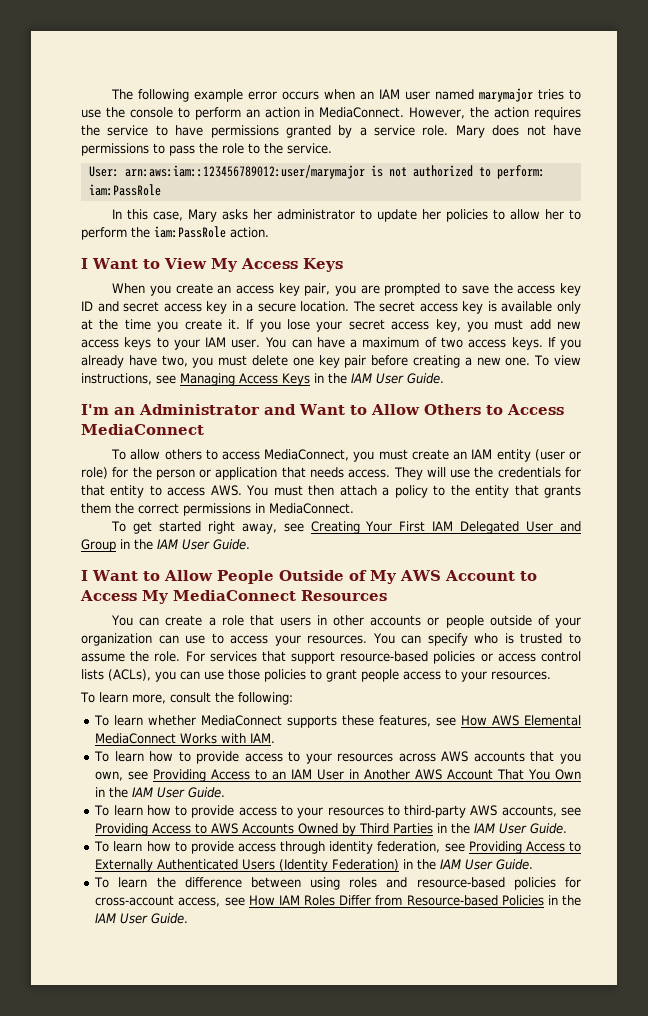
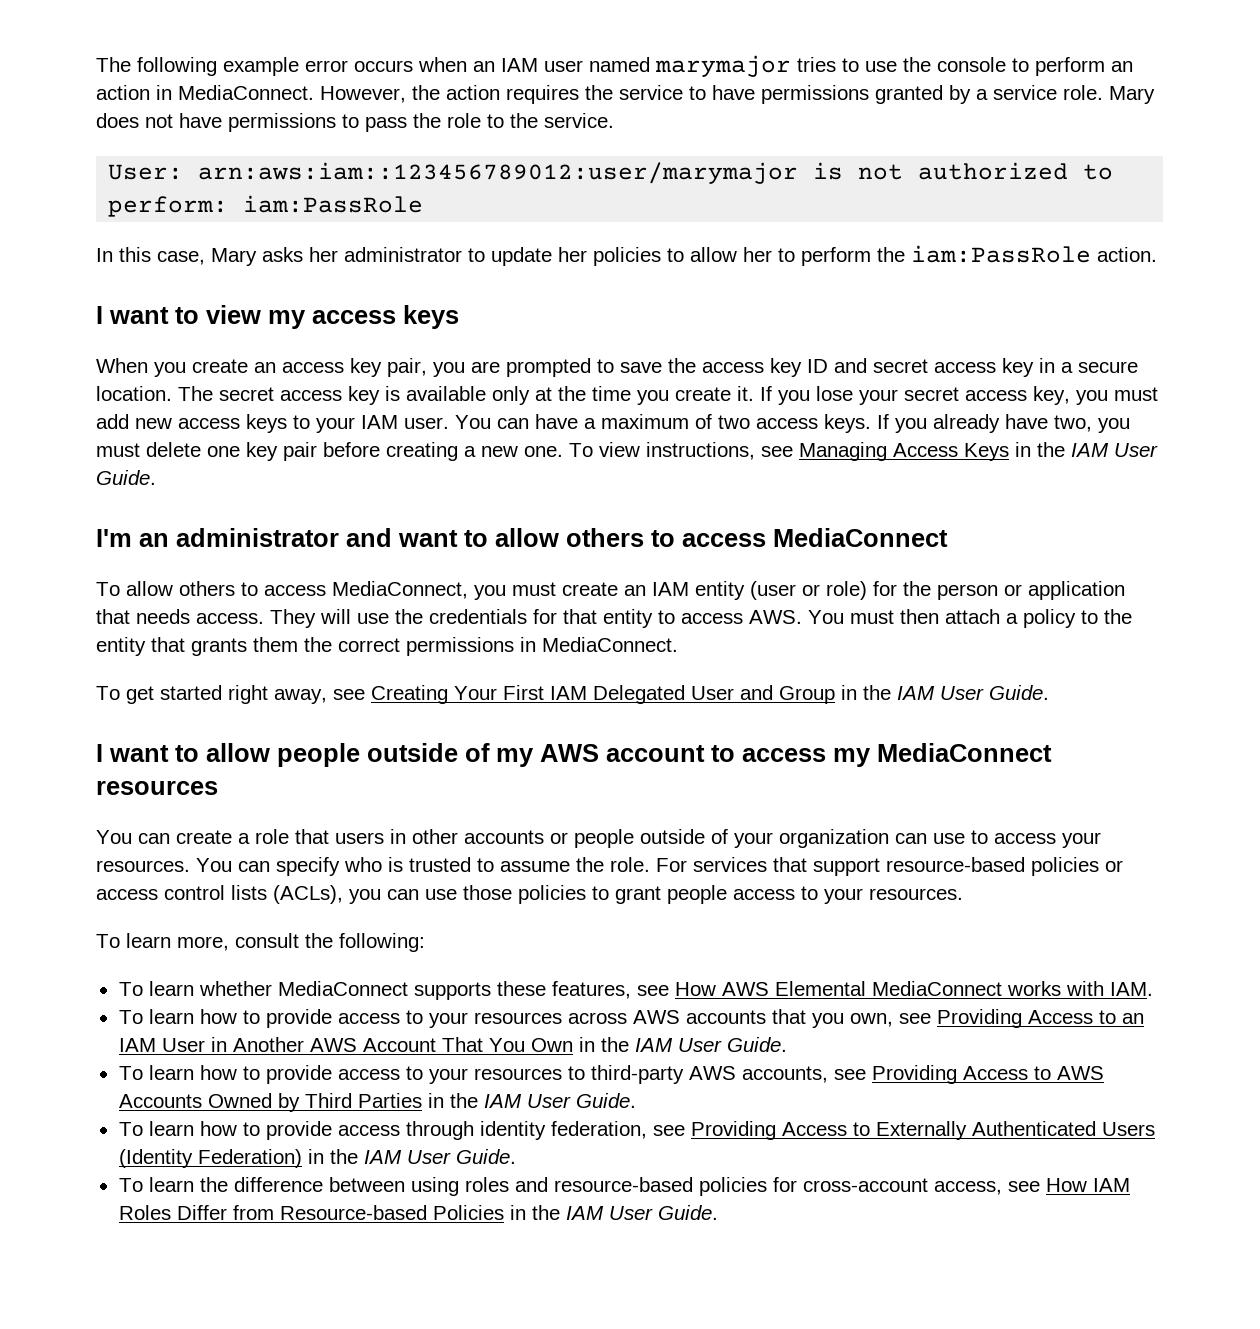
[92,258,343,272] Want to View My Access Keys -> [109,305,459,329] want to view my access keys
[139,404,564,415] Administrator and Want to Allow Others to Access -> [176,528,766,547] administrator and want to allow others to access
[92,570,537,584] [80,590,387,604] Want to Allow People Outside of My AWS Account to Access My MediaConnect Resources -> [109,743,1052,767] [96,781,218,795] want to allow people outside of my AWS account to access my MediaConnect resources
[180,733,218,744] Works -> [1006,981,1061,996] works

